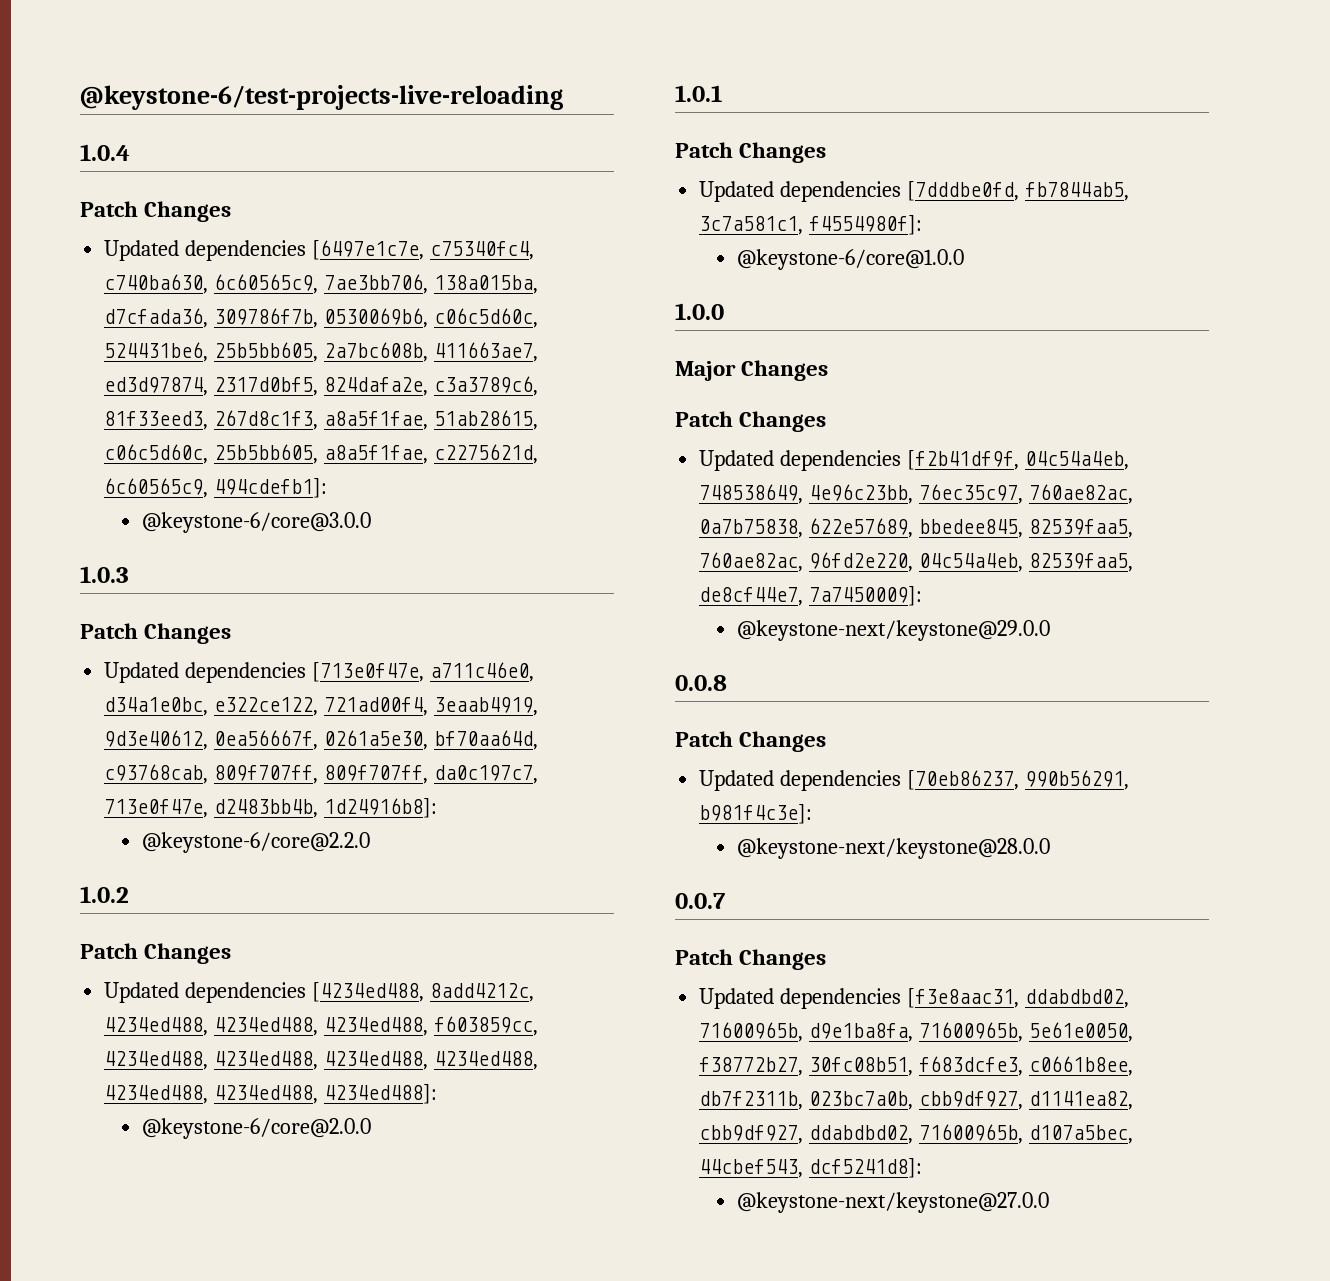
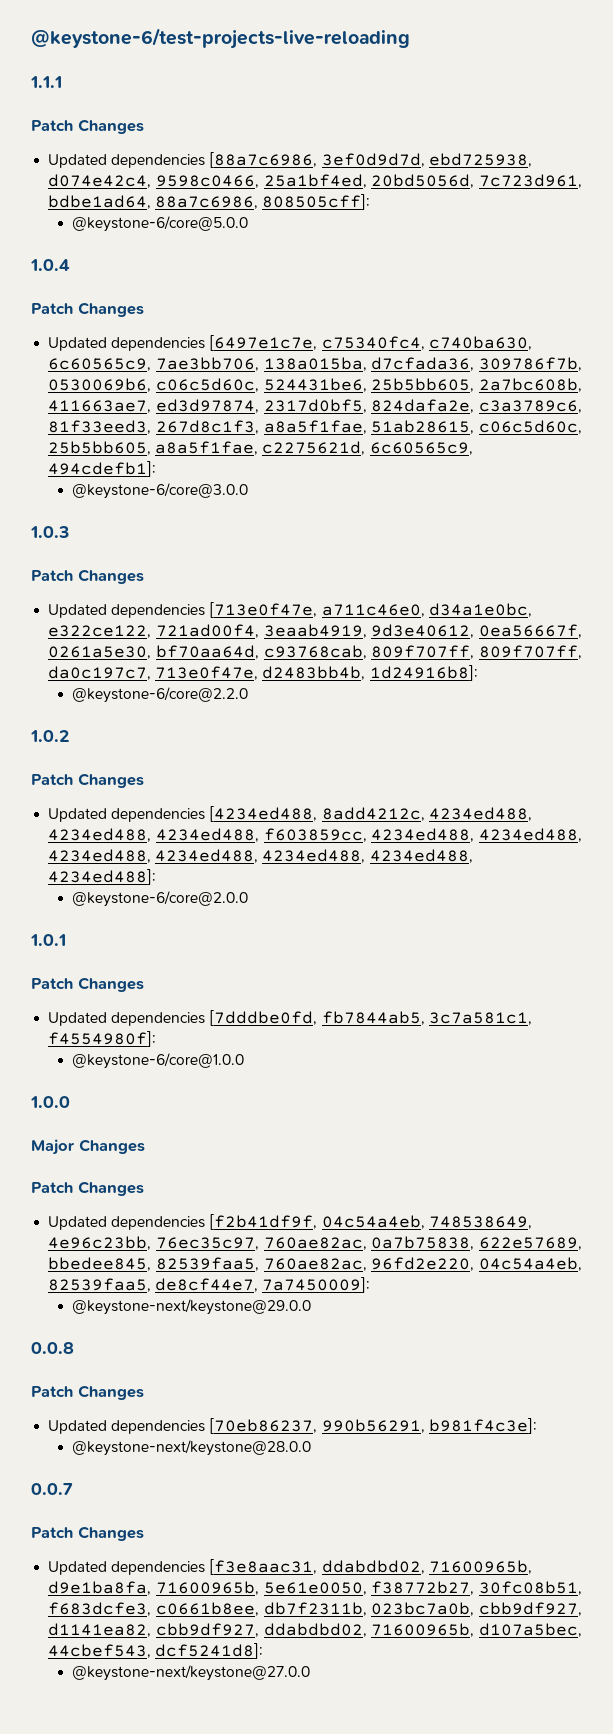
(563, 97) none -> [30,76,62,88] [31,119,144,134] [48,152,532,168] [48,174,582,188] [48,194,371,210] [72,216,249,232] // 1.1.1 // Patch Changes // Updated dependencies [88a7c6986, 3ef0d9d7d, ebd725938, d074e42c4, 9598c0466, 25a1bf4ed, 20bd5056d, 7c723d961, bdbe1ad64, 88a7c6986, 808505cff]: // @keystone-6/core@5.0.0

